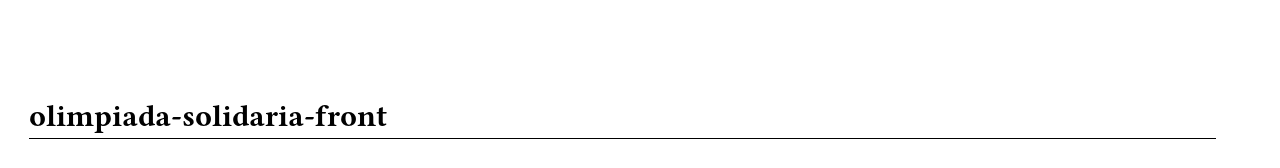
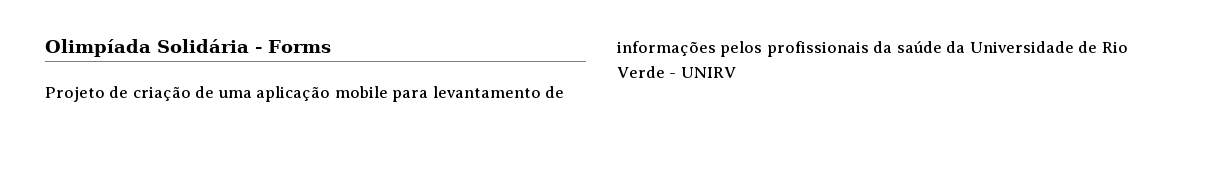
[29,105,387,133] olimpiada-solidaria-front -> [45,39,331,57] [45,86,565,102] [617,41,1128,57] [617,66,736,78] Olimpíada Solidária - Forms // Projeto de criação de uma aplicação mobile para levantamento de informações pelos profissionais da saúde da Universidade de Rio Verde - UNIRV

